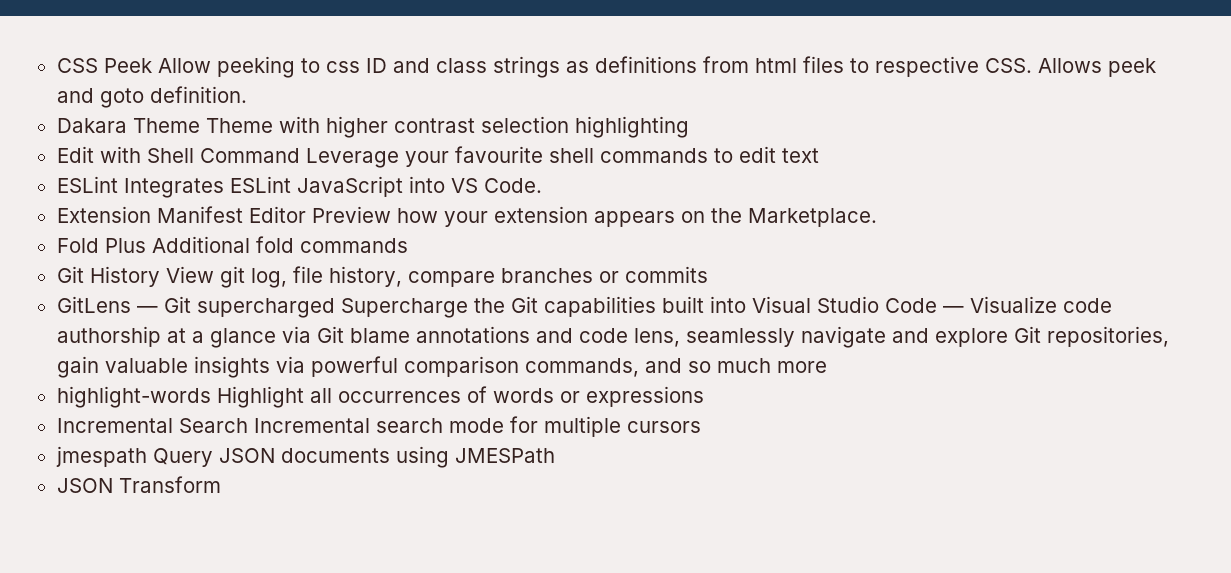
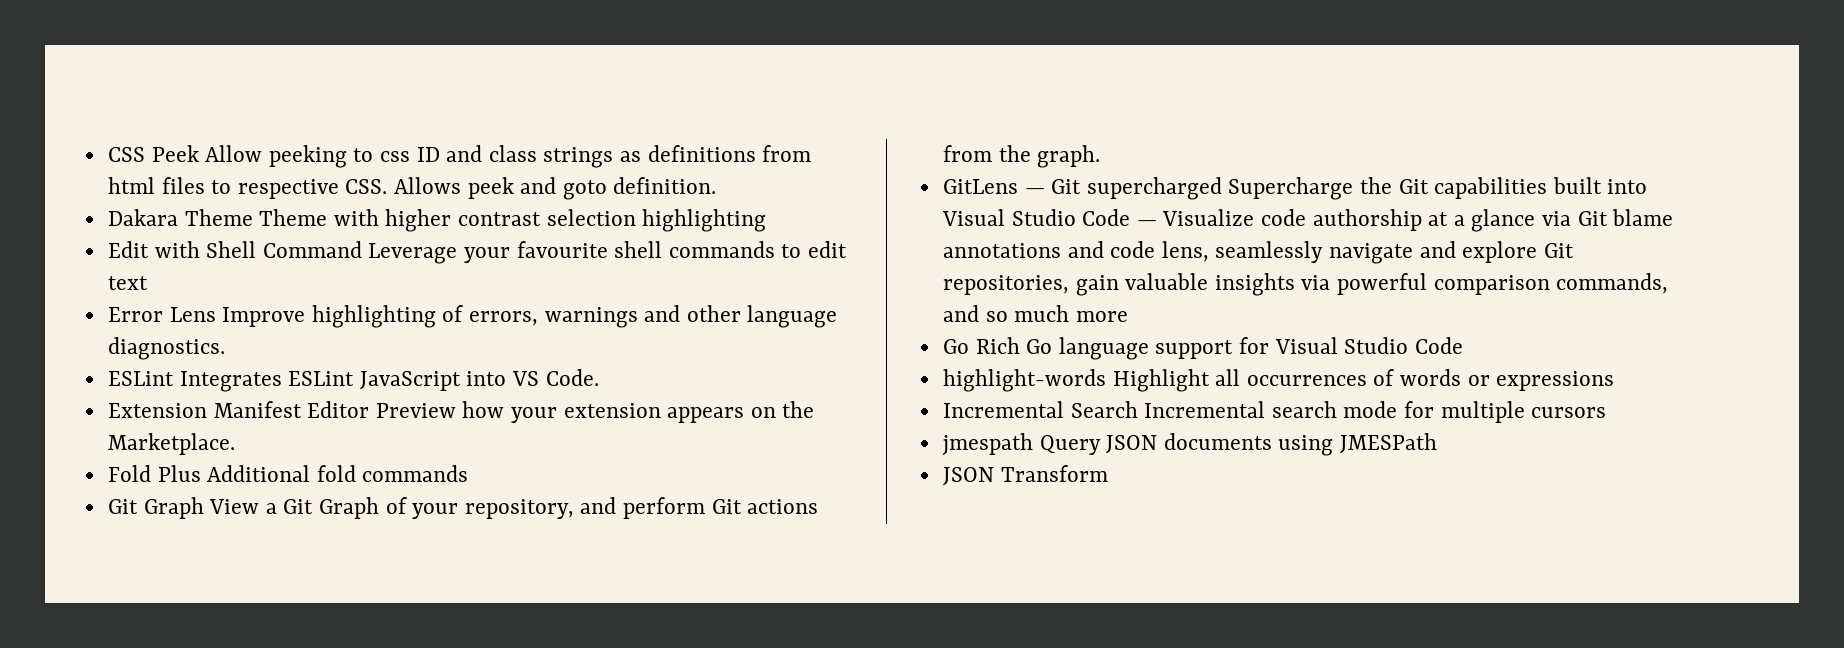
(819, 155) none -> [107,305,838,328] [107,337,225,360] // Error Lens Improve highlighting of errors, warnings and other language diagnostics.
[89,266,708,288] History View git log, file history, compare branches or commits -> [143,497,819,519] [942,145,1101,168] Graph View a Git Graph of your repository, and perform Git actions from the graph.
(827, 367) none -> [942,337,1463,360] // Go Rich Go language support for Visual Studio Code

